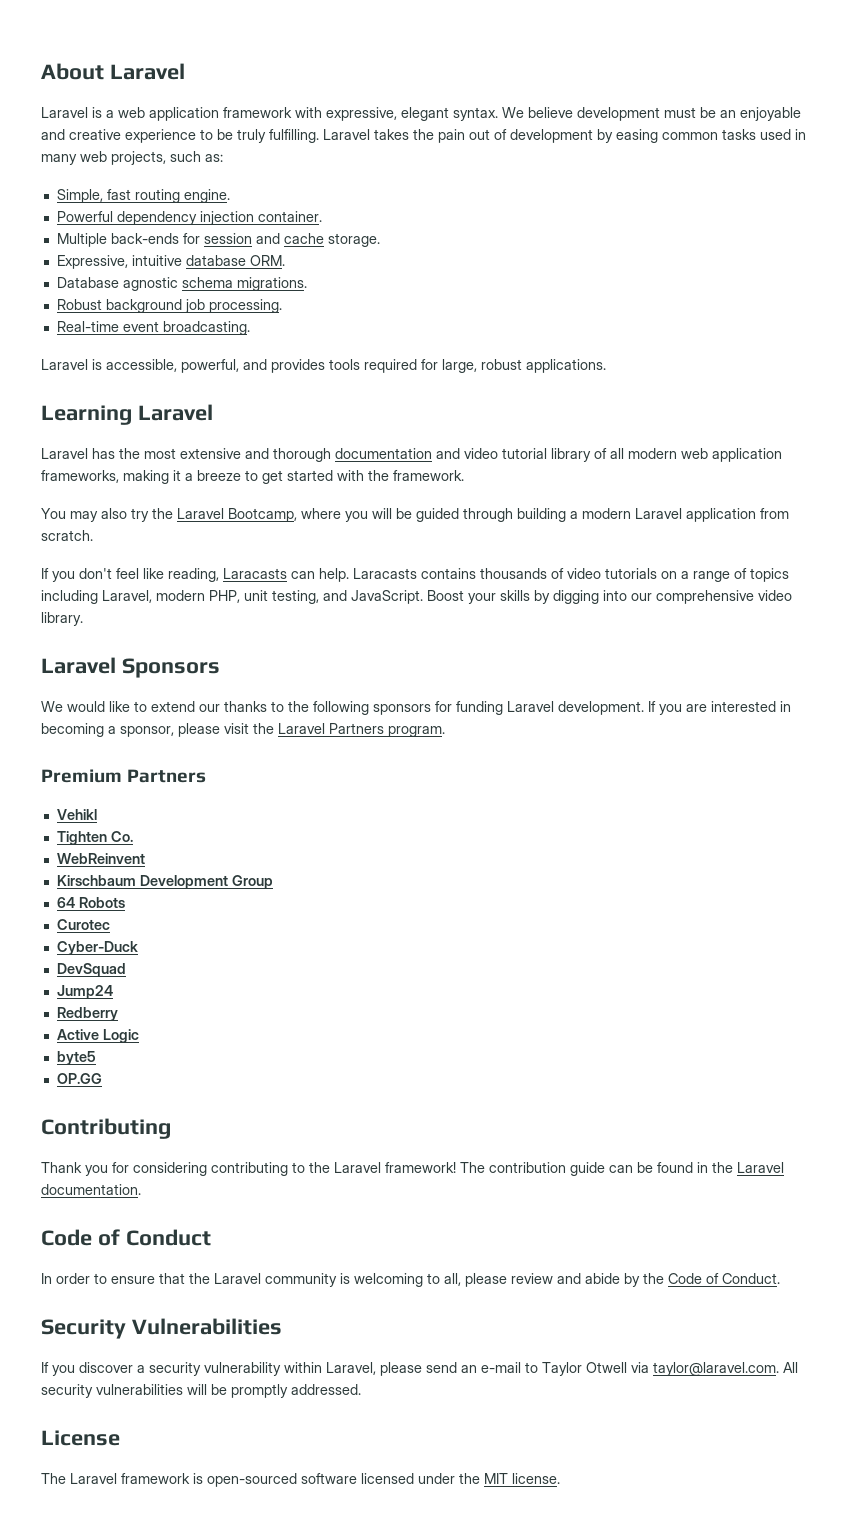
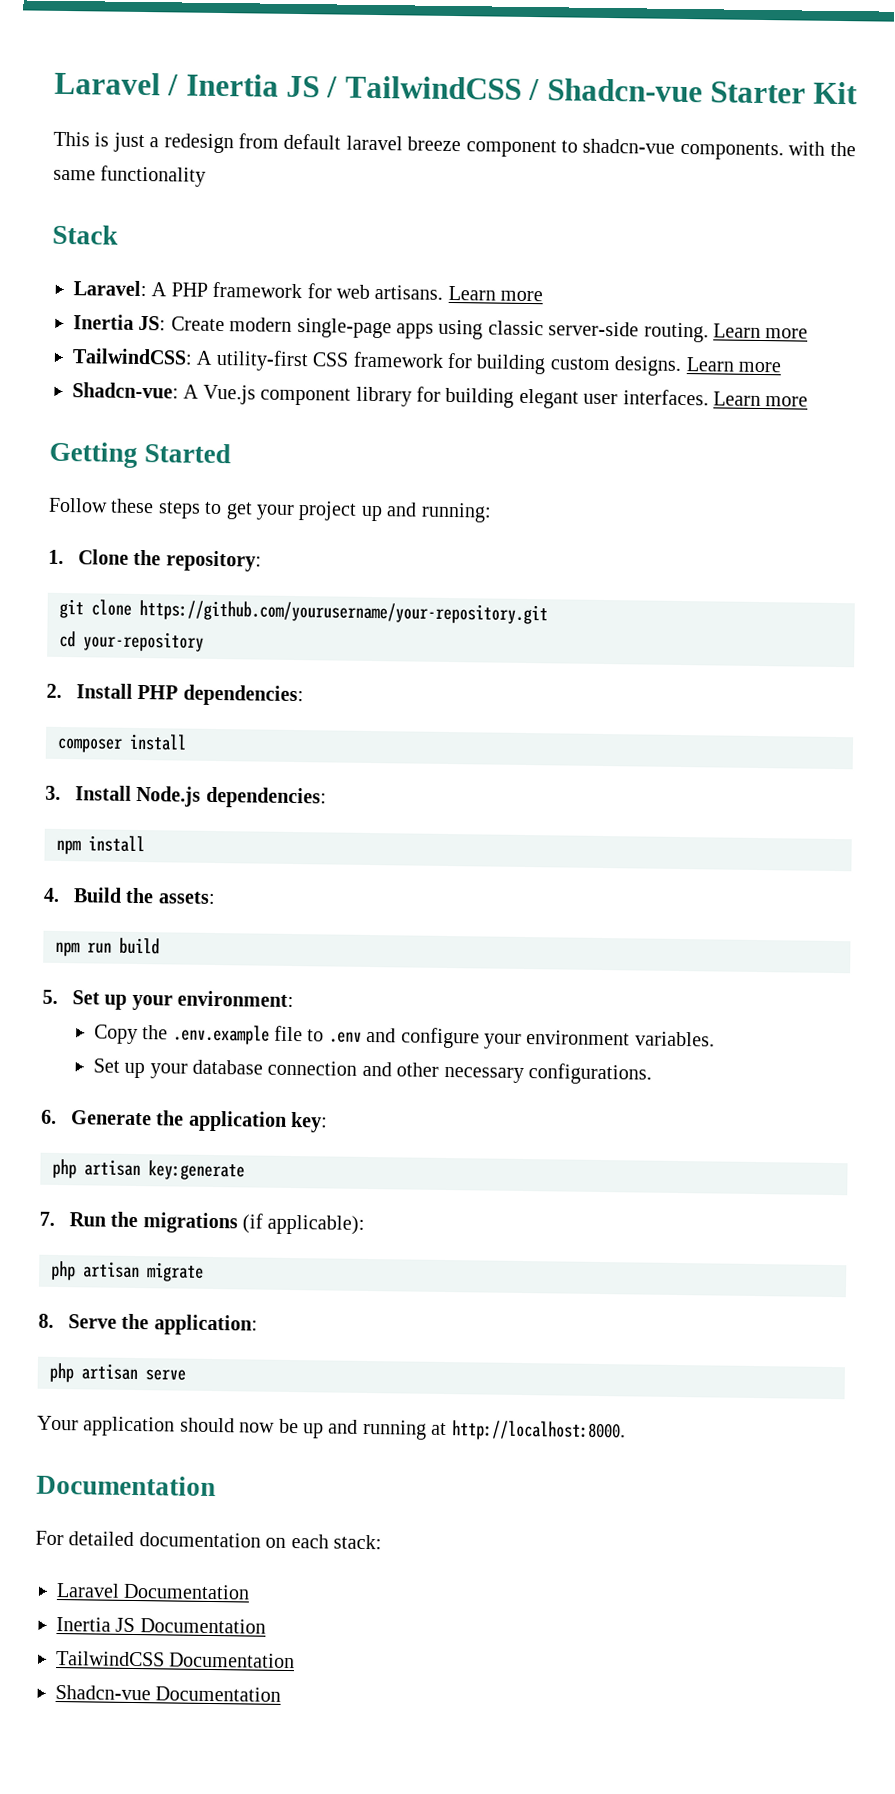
[41,63,185,80] [41,107,801,121] [41,129,806,143] [41,151,223,165] [56,189,230,203] [56,211,322,225] [56,233,380,247] [56,255,285,269] [56,277,307,291] [56,299,282,313] [56,321,250,335] [41,359,606,373] [41,404,213,425] [41,448,782,462] [41,470,464,484] [41,508,789,522] [41,530,93,541] [41,568,789,582] [41,590,792,604] [41,612,83,626] [41,657,220,678] [41,701,791,715] [41,723,445,737] [41,769,207,783] [56,809,97,820] [56,831,133,845] [56,853,145,864] [56,875,273,889] [56,897,125,908] [56,919,110,930] [56,941,138,955] [56,963,126,977] [56,985,113,999] [56,1007,118,1021] [56,1029,139,1043] [56,1051,96,1065] [56,1073,102,1084] [41,1118,171,1139] [41,1162,784,1176] [41,1184,141,1195] [41,1229,211,1246] [41,1273,780,1287] [41,1318,282,1339] [41,1362,798,1376] [41,1384,361,1398] [41,1430,120,1446] [41,1473,560,1487] About Laravel // Laravel is a web application framework with expressive, elegant syntax. We believe development must be an enjoyable and creative experience to be truly fulfilling. Laravel takes the pain out of development by easing common tasks used in many web projects, such as: // Simple, fast routing engine. // Powerful dependency injection container. // Multiple back-ends for session and cache storage. // Expressive, intuitive database ORM. // Database agnostic schema migrations. // Robust background job processing. // Real-time event broadcasting. // Laravel is accessible, powerful, and provides tools required for large, robust applications. // Learning Laravel // Laravel has the most extensive and thorough documentation and video tutorial library of all modern web application frameworks, making it a breeze to get started with the framework. // You may also try the Laravel Bootcamp, where you will be guided through building a modern Laravel application from scratch. // If you don't feel like reading, Laracasts can help. Laracasts contains thousands of video tutorials on a range of topics including Laravel, modern PHP, unit testing, and JavaScript. Boost your skills by digging into our comprehensive video library. // Laravel Sponsors // We would like to extend our thanks to the following sponsors for funding Laravel development. If you are interested in becoming a sponsor, please visit the Laravel Partners program. // Premium Partners // Vehikl // Tighten Co. // WebReinvent // Kirschbaum Development Group // 64 Robots // Curotec // Cyber-Duck // DevSquad // Jump24 // Redberry // Active Logic // byte5 // OP.GG // Contributing // Thank you for considering contributing to the Laravel framework! The contribution guide can be found in the Laravel documentation. // Code of Conduct // In order to ensure that the Laravel community is welcoming to all, please review and abide by the Code of Conduct. // Security Vulnerabilities // If you discover a security vulnerability within Laravel, please send an e-mail to Taylor Otwell via taylor@laravel.com. All security vulnerabilities will be promptly addressed. // License // The Laravel framework is open-sourced software licensed under the MIT license. -> [54,71,859,105] [53,131,856,161] [53,165,207,187] [52,224,118,245] [73,280,544,302] [73,314,809,343] [72,348,781,376] [72,382,809,409] [49,441,232,468] [48,497,492,523] [48,549,262,572] [59,598,548,625] [59,630,204,652] [46,683,304,707] [57,733,187,753] [45,785,327,809] [56,835,145,855] [43,887,216,904] [55,937,160,957] [42,989,295,1011] [93,1024,715,1049] [92,1058,653,1085] [41,1109,329,1133] [52,1158,245,1181] [39,1211,366,1235] [51,1260,204,1282] [38,1313,258,1336] [49,1362,186,1383] [37,1415,626,1442] [36,1474,216,1497] [35,1530,382,1550] [56,1583,251,1600] [56,1617,266,1634] [56,1651,296,1669] [55,1685,282,1702] Laravel / Inertia JS / TailwindCSS / Shadcn-vue Starter Kit // This is just a redesign from default laravel breeze component to shadcn-vue components. with the same functionality // Stack // Laravel: A PHP framework for web artisans. Learn more // Inertia JS: Create modern single-page apps using classic server-side routing. Learn more // TailwindCSS: A utility-first CSS framework for building custom designs. Learn more // Shadcn-vue: A Vue.js component library for building elegant user interfaces. Learn more // Getting Started // Follow these steps to get your project up and running: // 1. Clone the repository: // git clone https://github.com/yourusername/your-repository.git // cd your-repository // 2. Install PHP dependencies: // composer install // 3. Install Node.js dependencies: // npm install // 4. Build the assets: // npm run build // 5. Set up your environment: // Copy the .env.example file to .env and configure your environment variables. // Set up your database connection and other necessary configurations. // 6. Generate the application key: // php artisan key:generate // 7. Run the migrations (if applicable): // php artisan migrate // 8. Serve the application: // php artisan serve // Your application should now be up and running at http://localhost:8000. // Documentation // For detailed documentation on each stack: // Laravel Documentation // Inertia JS Documentation // TailwindCSS Documentation // Shadcn-vue Documentation

